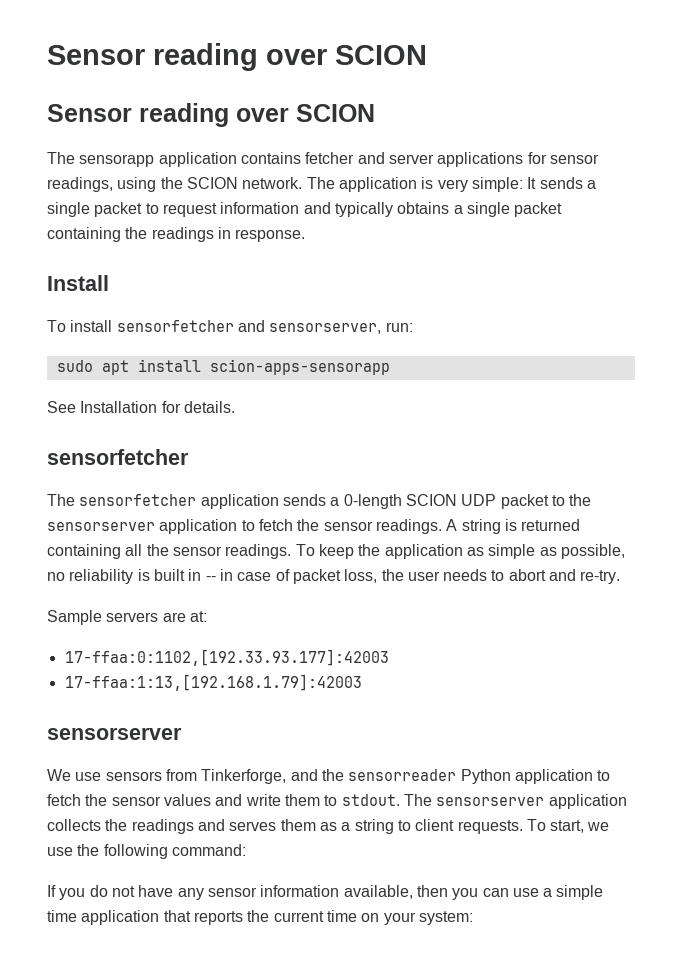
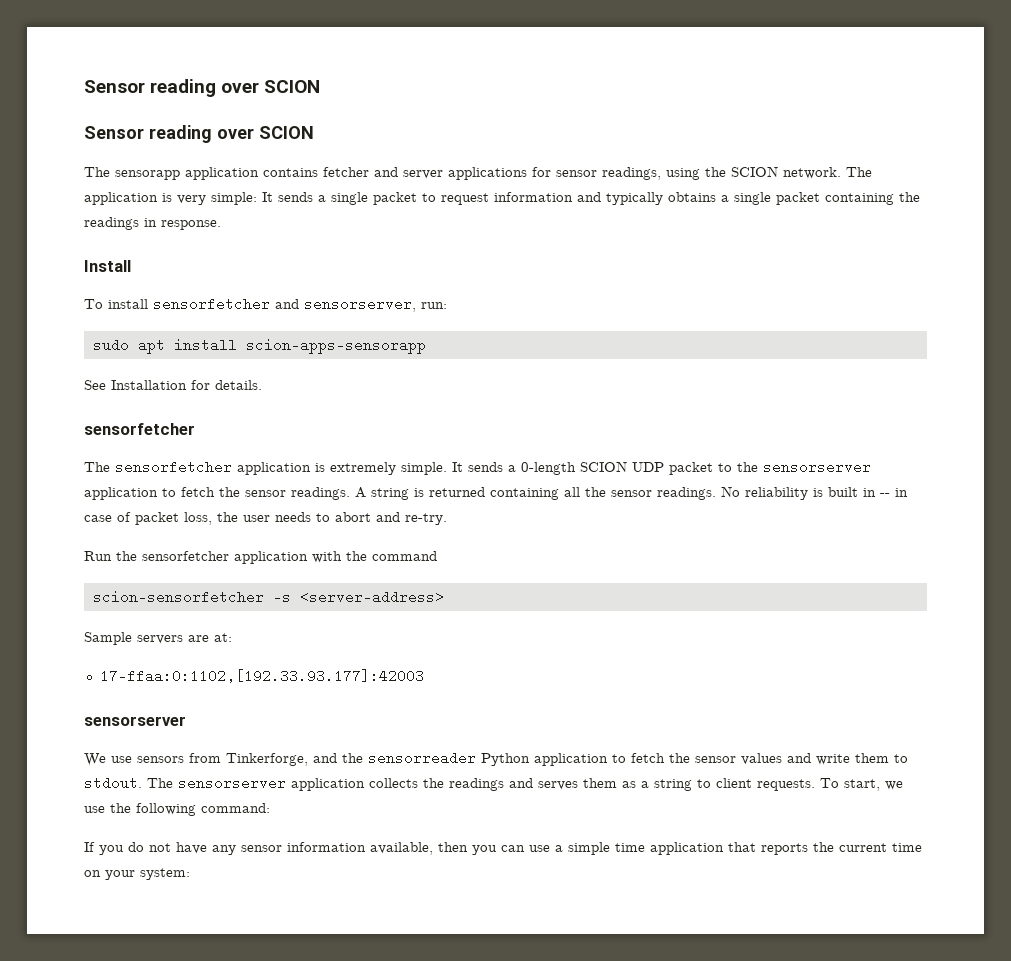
(279, 501) none -> [315,462,463,475] is extremely simple. It
[295,544,625,559] [47,572,65,581] To keep the application as simple as possible, no -> [721,486,740,497] No
(621, 577) none -> [84,551,437,564] [92,590,444,604] // Run the sensorfetcher application with the command // scion-sensorfetcher -s <server-address>
[64,674,362,691] // 17-ffaa:1:13,[192.168.1.79]:42003 -> (424, 676) none

